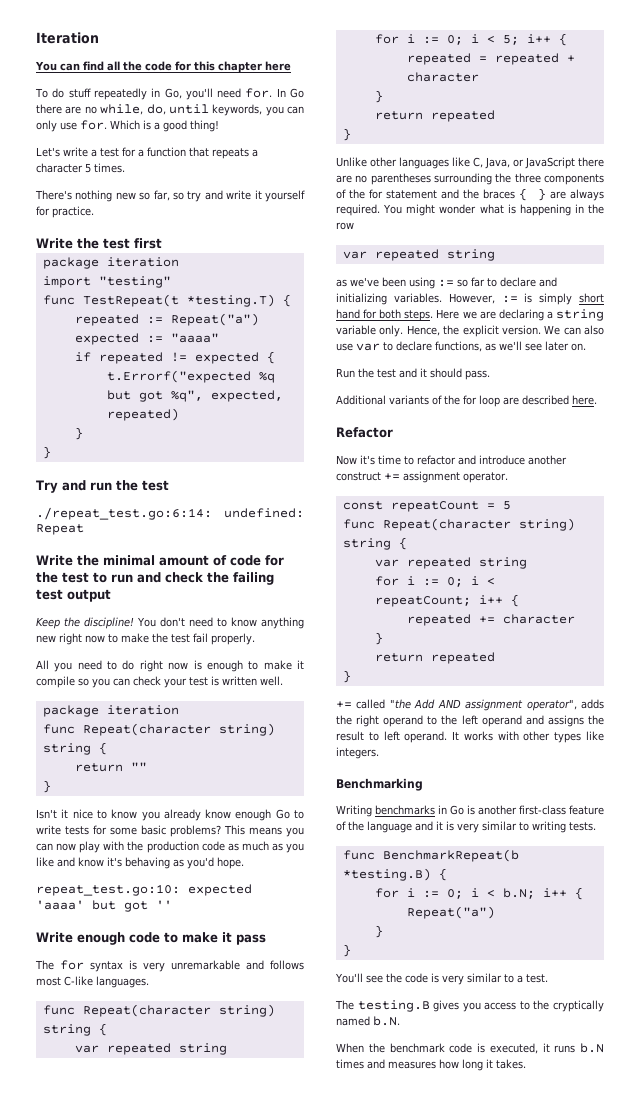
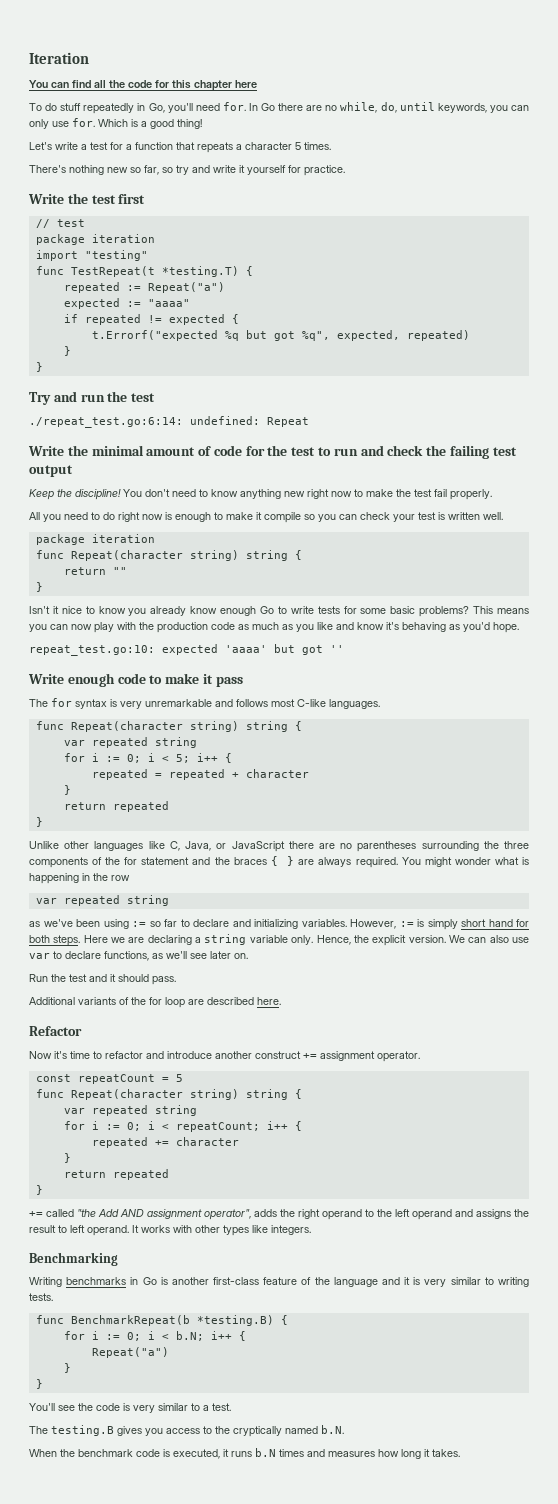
(162, 243) none -> [35,219,85,228] // // test

